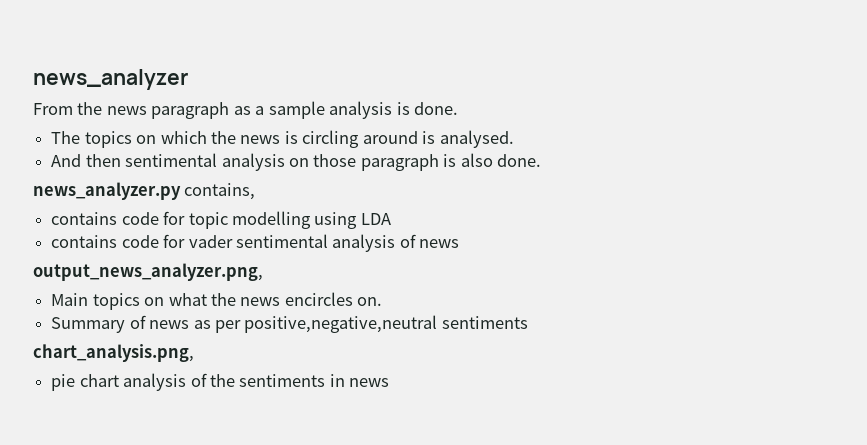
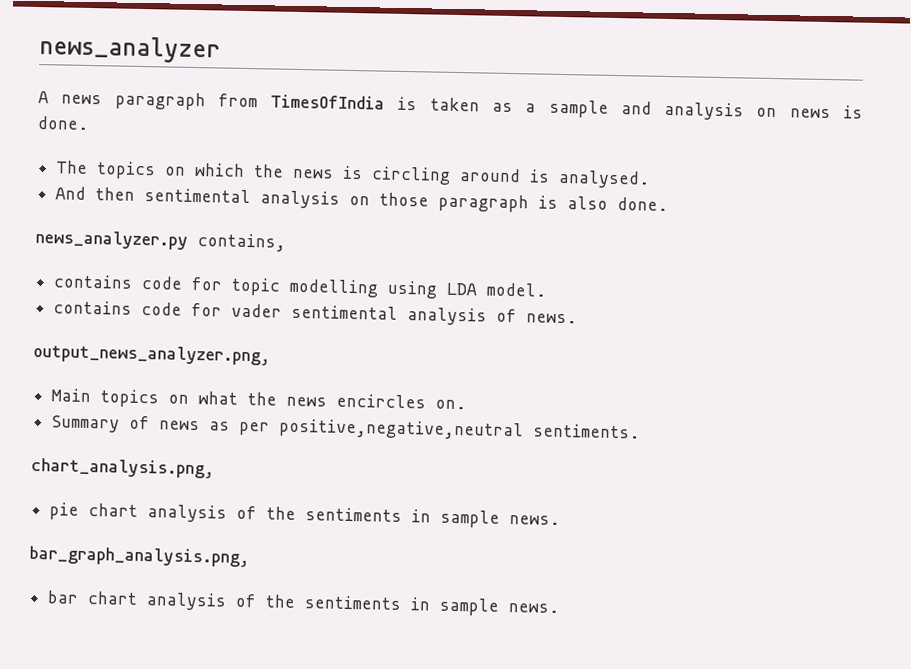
[33,101,393,119] From the news paragraph as a sample analysis -> [38,91,831,121] A news paragraph from TimesOfIndia is taken as a sample and analysis on news
(391, 219) none -> [486,282,547,297] model.
[419,239,460,248] news -> [526,313,578,324] news.
[441,316,528,329] sentiments -> [533,423,641,439] sentiments.
[349,378,390,387] news -> [440,509,561,528] [29,545,250,568] [47,590,560,616] sample news. // bar_graph_analysis.png, // bar chart analysis of the sentiments in sample news.

